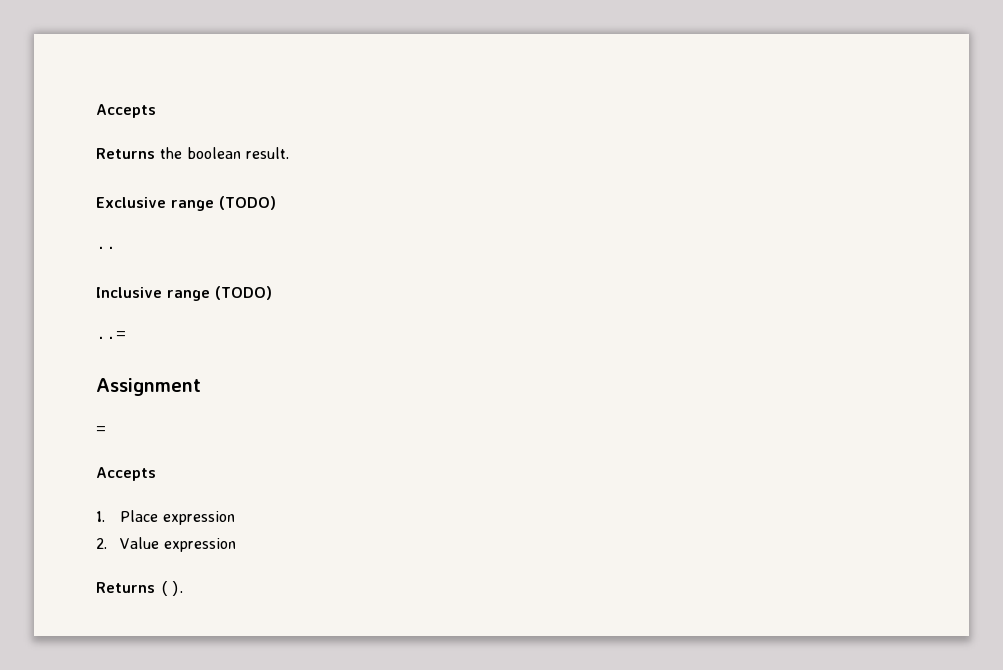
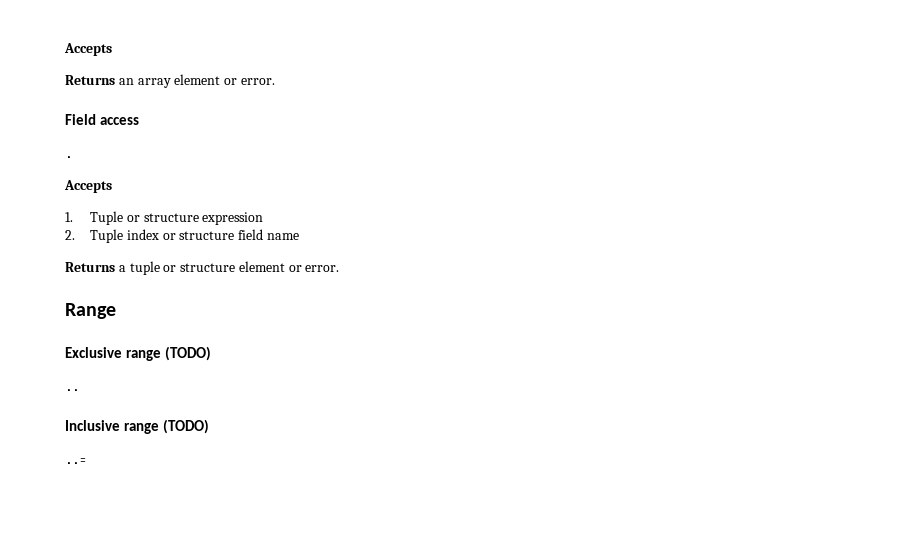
[160,147,289,159] the boolean result. -> [118,74,275,88] [65,114,139,125] [65,156,72,158] [64,180,112,193] [65,211,264,225] [65,229,299,243] [65,261,340,275] [65,303,116,319] an array element or error. // Field access // . // Accepts // 1. Tuple or structure expression // 2. Tuple index or structure field name // Returns a tuple or structure element or error. // Range
[96,378,201,396] [96,426,106,434] [96,467,156,481] [96,510,236,525] [96,537,237,552] [96,581,183,596] // Assignment // = // Accepts // 1. Place expression // 2. Value expression // Returns (). -> (86, 461) none

